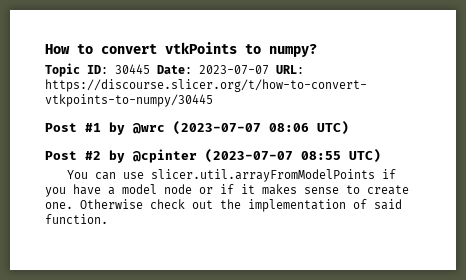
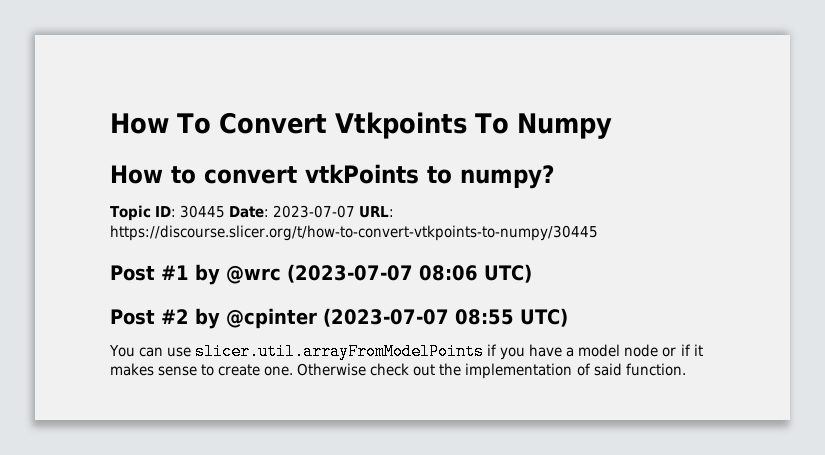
[45,44,70,54] How -> [110,112,612,139] [110,165,163,184] How To Convert Vtkpoints To Numpy // How

